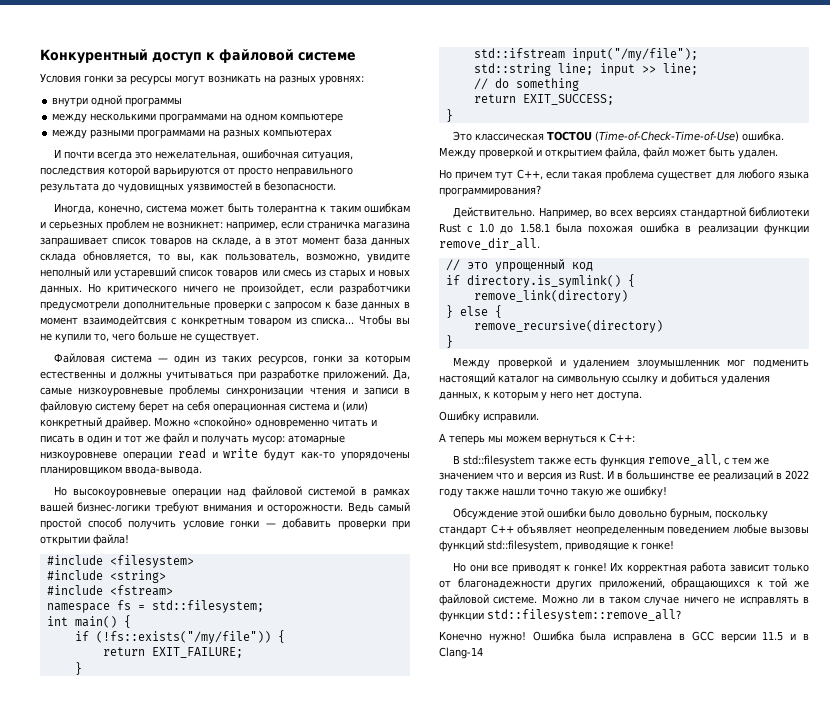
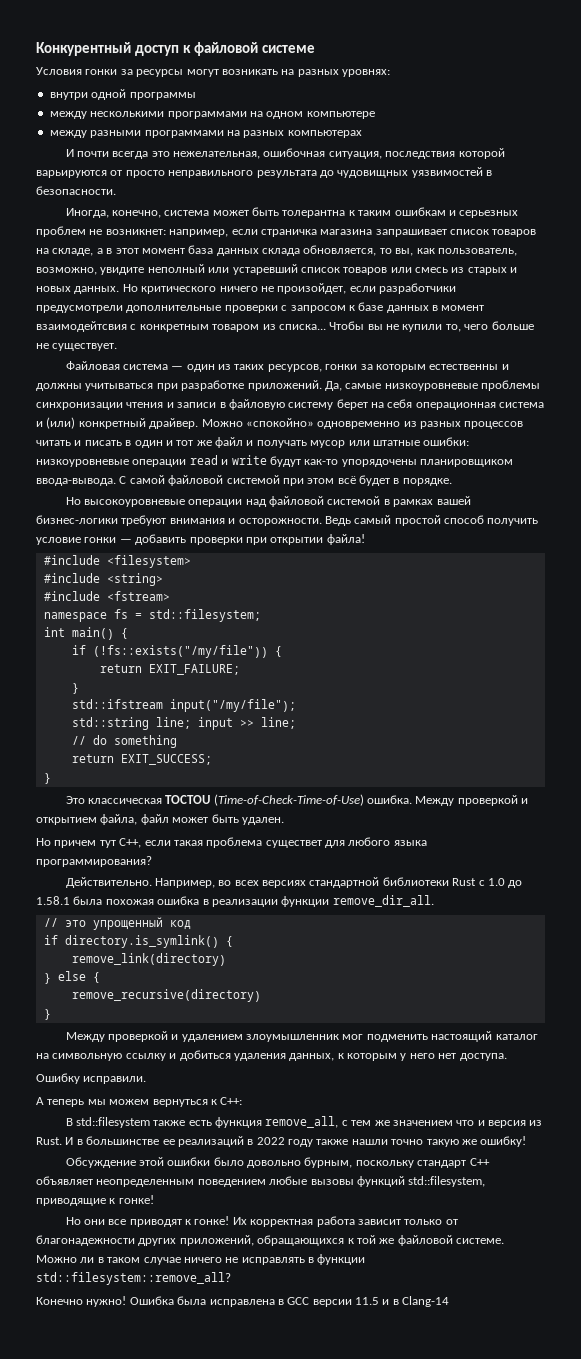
(329, 424) none -> [403,421,524,429] из разных процессов
[252,435,345,445] [40,451,117,461] мусор: атомарные низкоуровневе -> [310,437,470,448] [36,459,129,467] мусор или штатные ошибки: низкоуровневые
(202, 470) none -> [119,475,452,486] С самой файловой системой при этом всё будет в порядке.

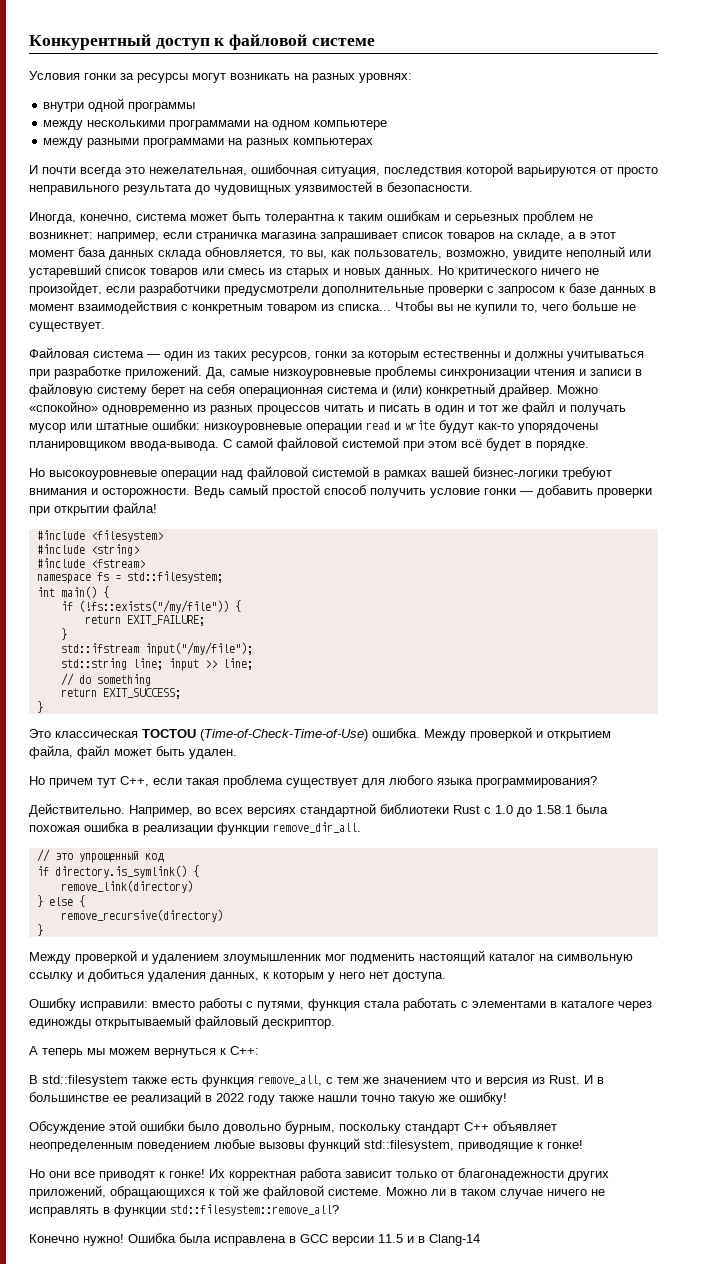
[36,321,127,332] взаимодейтсвия -> [78,300,177,314] взаимодействия
[265,840,322,848] существет -> [286,778,358,788] существует
[83,1076,147,1084] исправили. -> [80,998,652,1011] [29,1015,335,1029] исправили: вместо работы с путями, функция стала работать с элементами в каталоге через единожды открытываемый файловый дескриптор.

